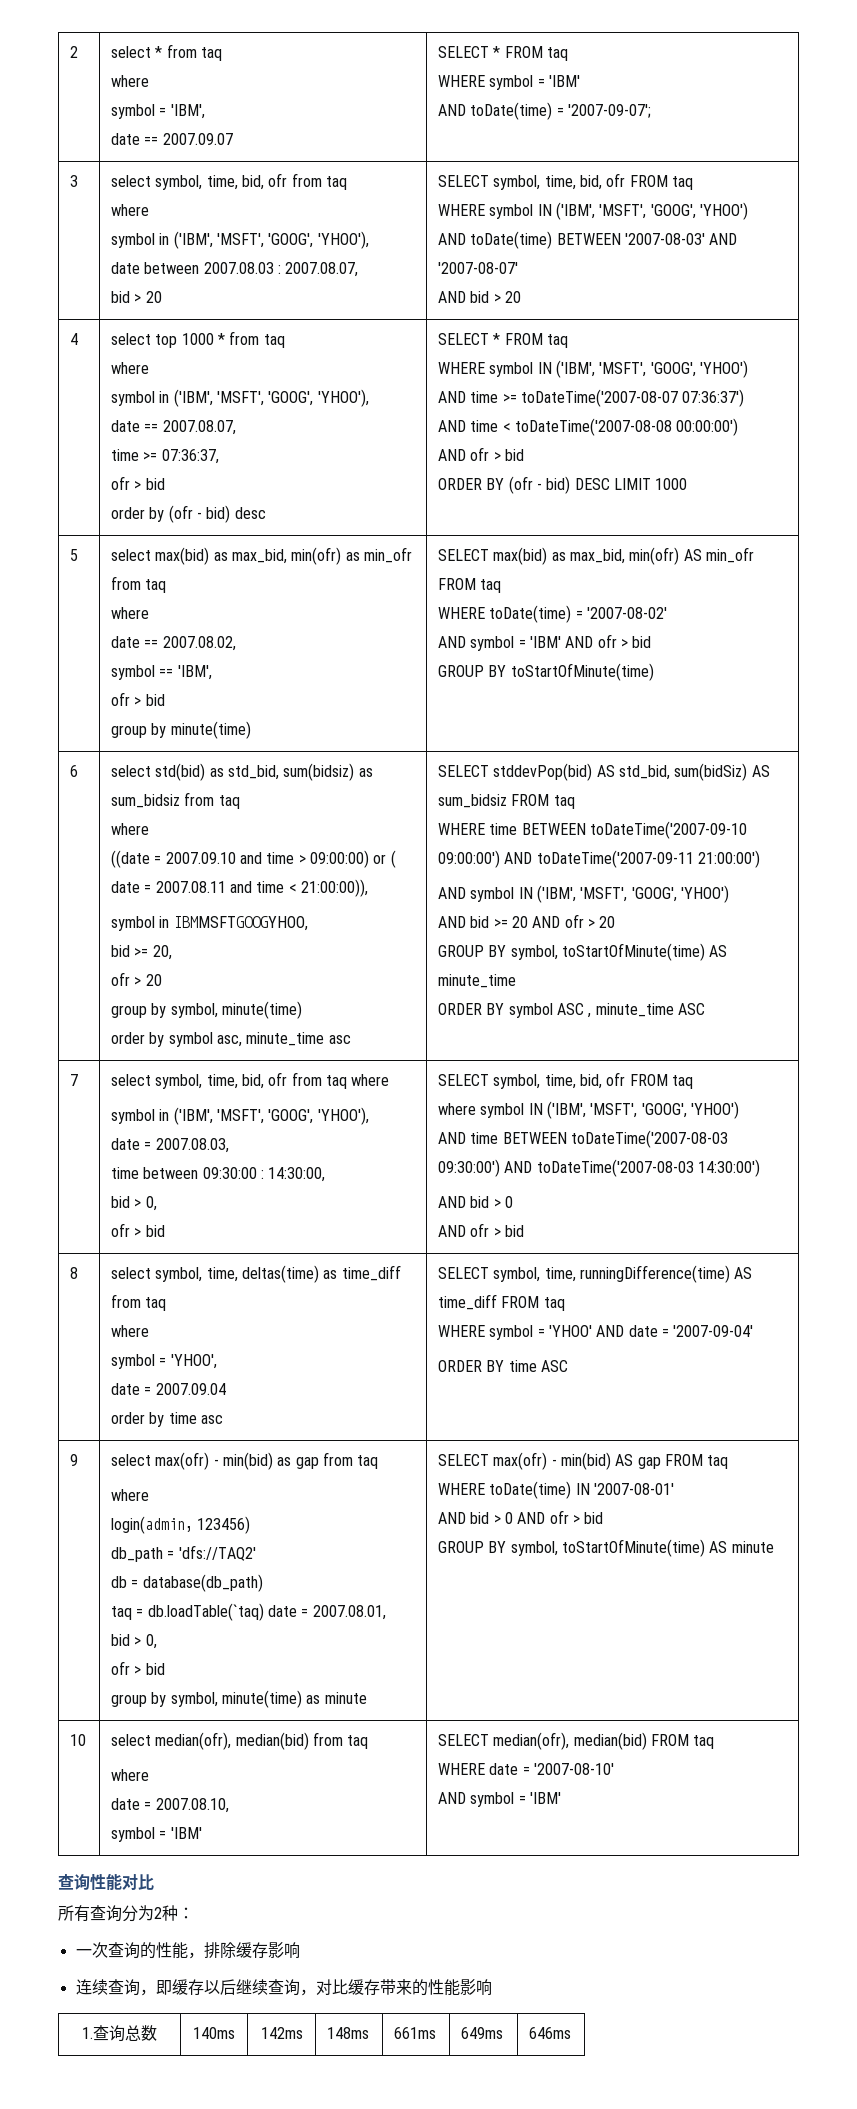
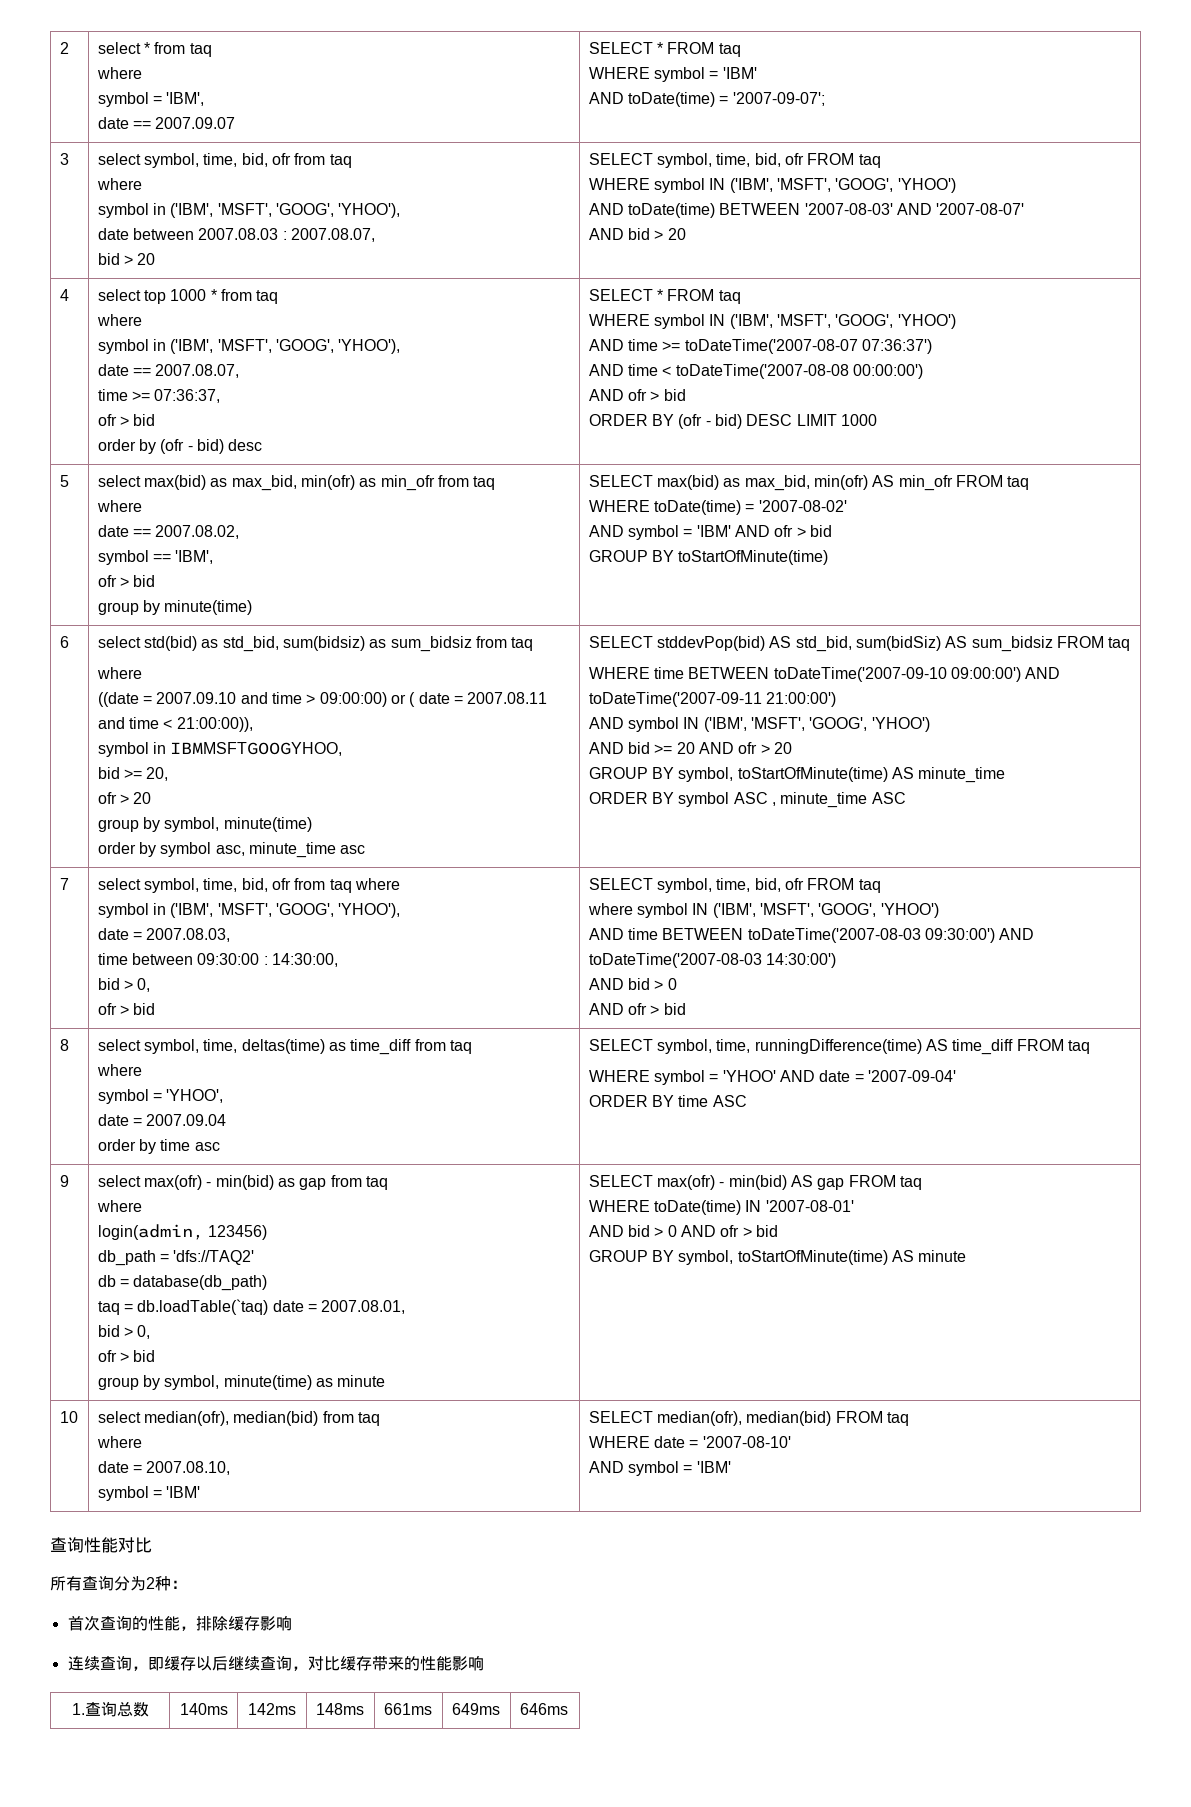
[75,1949,92,1956] 一 -> [67,1616,84,1631] 首

